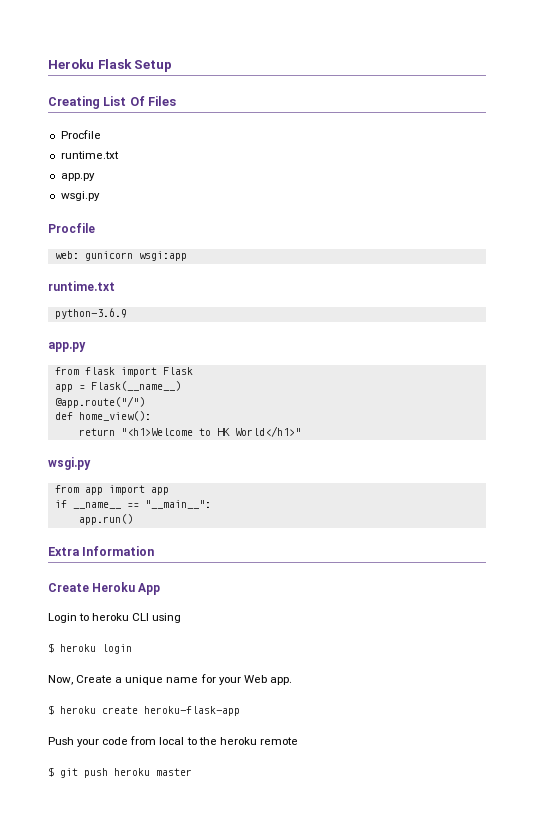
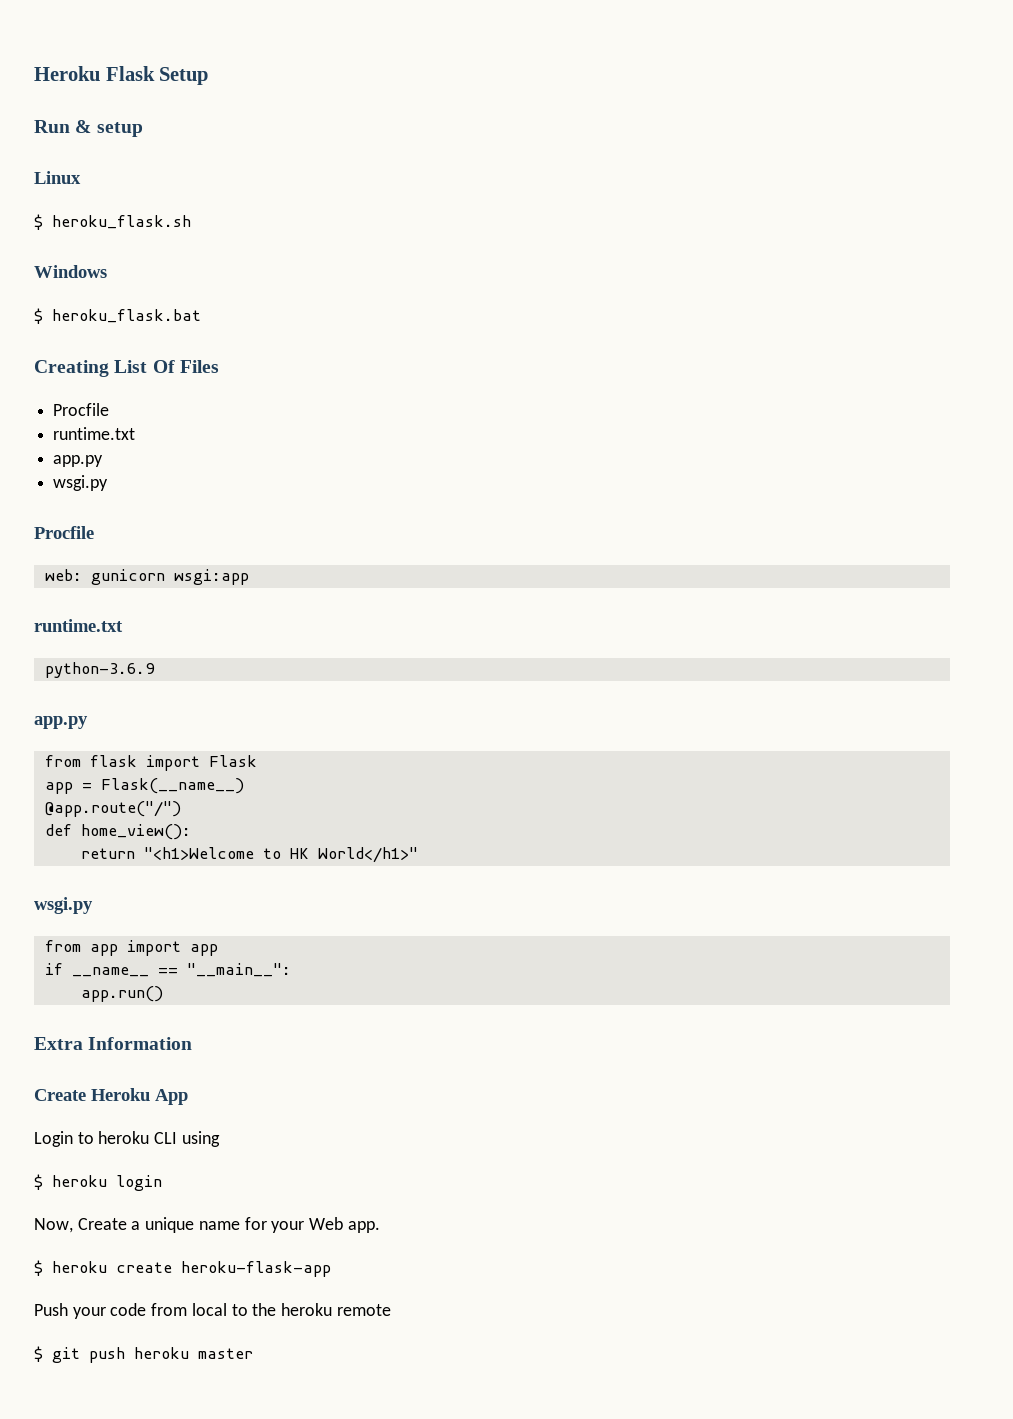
(173, 66) none -> [34,120,143,137] [34,171,81,184] [34,214,191,230] [34,265,107,278] [34,308,201,324] // Run & setup // Linux // $ heroku_flask.sh // Windows // $ heroku_flask.bat

